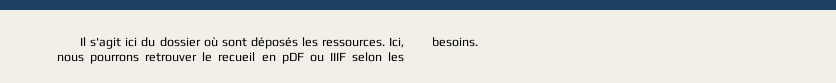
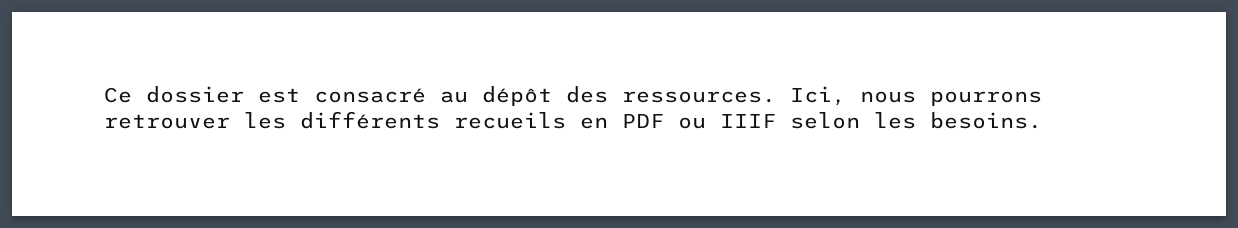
[80,37,318,49] Il s'agit ici du dossier où sont déposés les -> [104,86,608,106] Ce dossier est consacré au dépôt des
[202,52,304,64] le recueil en pDF -> [244,111,664,129] les différents recueils en PDF

